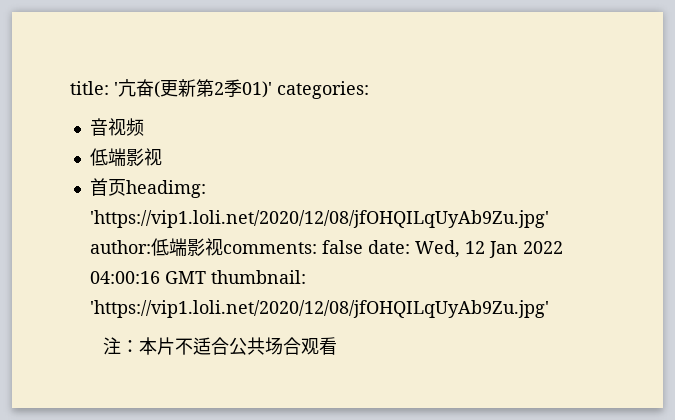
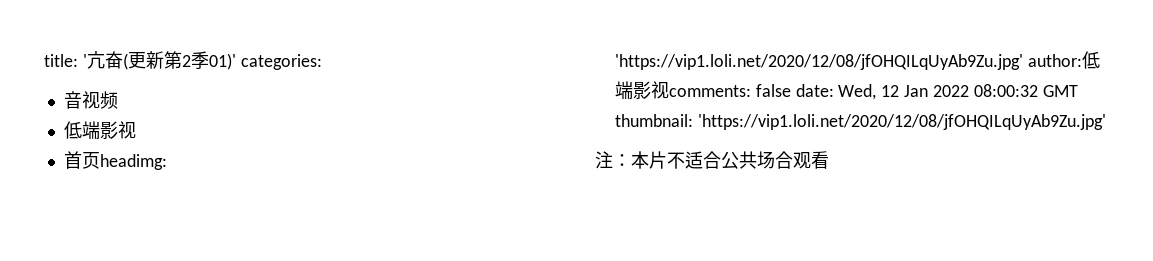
[89,271,160,284] 04:00:16 -> [973,84,1038,97] 08:00:32

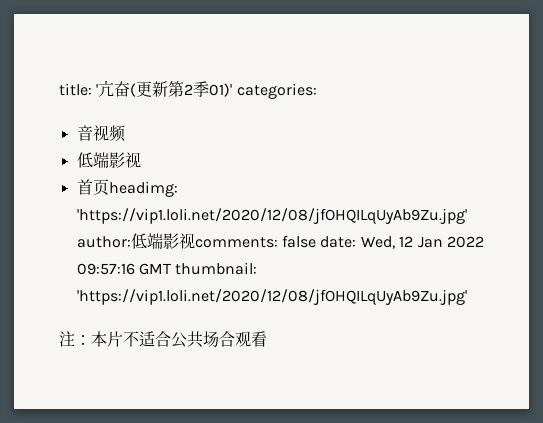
[973,84,1038,97] 08:00:32 -> [76,263,135,275] 09:57:16

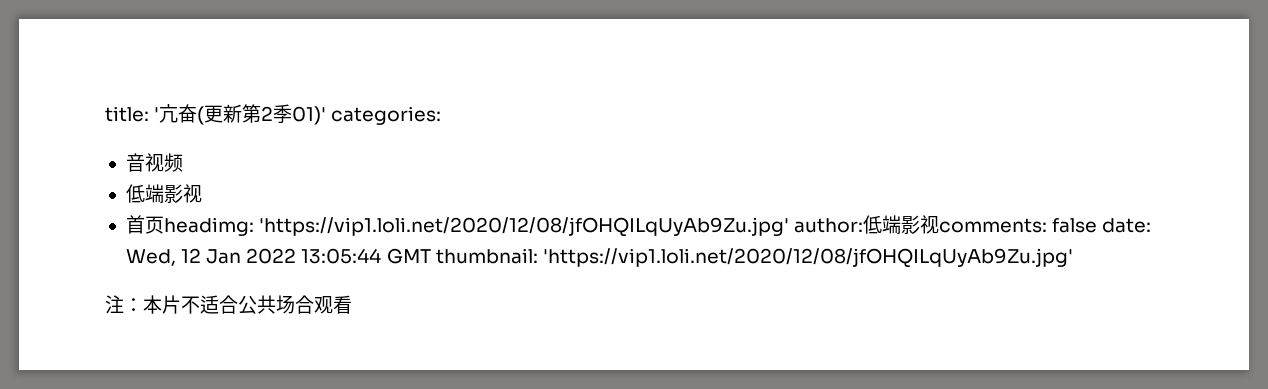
[76,263,135,275] 09:57:16 -> [301,248,382,264] 13:05:44

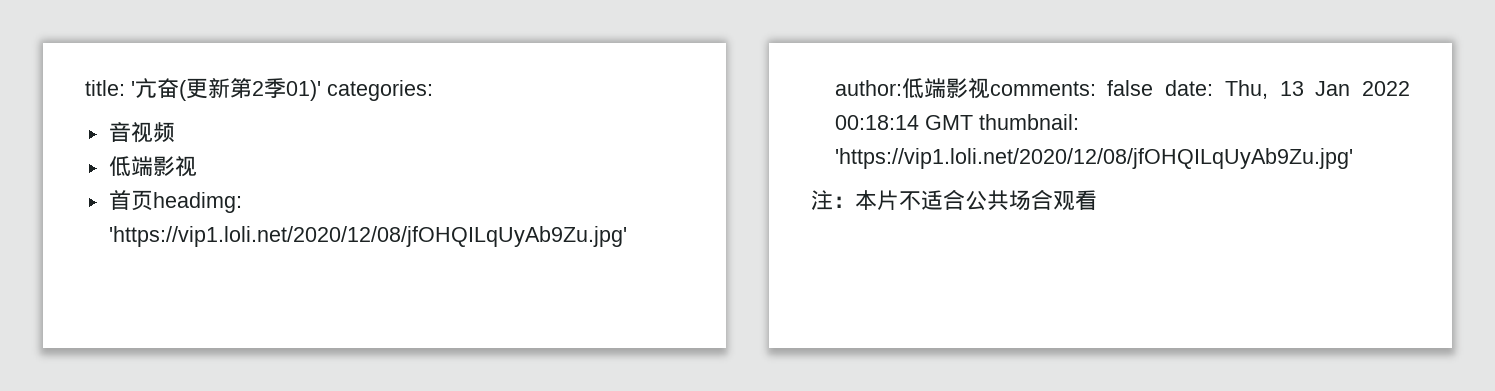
[125,248,202,266] Wed, 12 -> [1224,80,1304,99] Thu, 13
[301,248,382,264] 13:05:44 -> [834,115,919,130] 00:18:14

